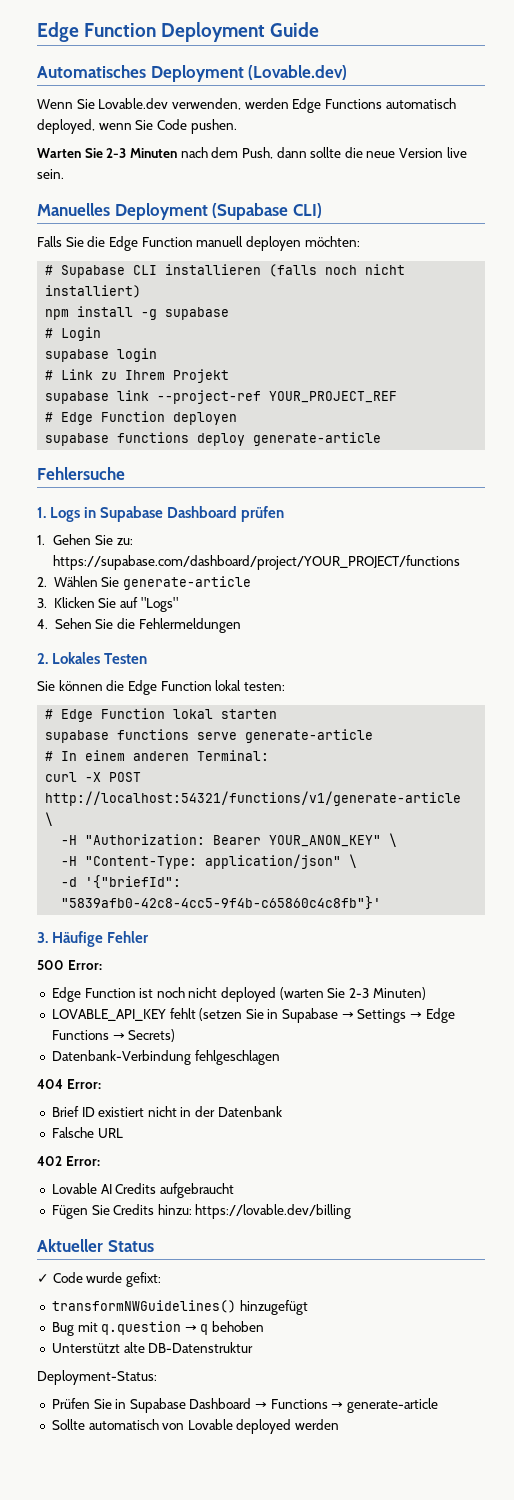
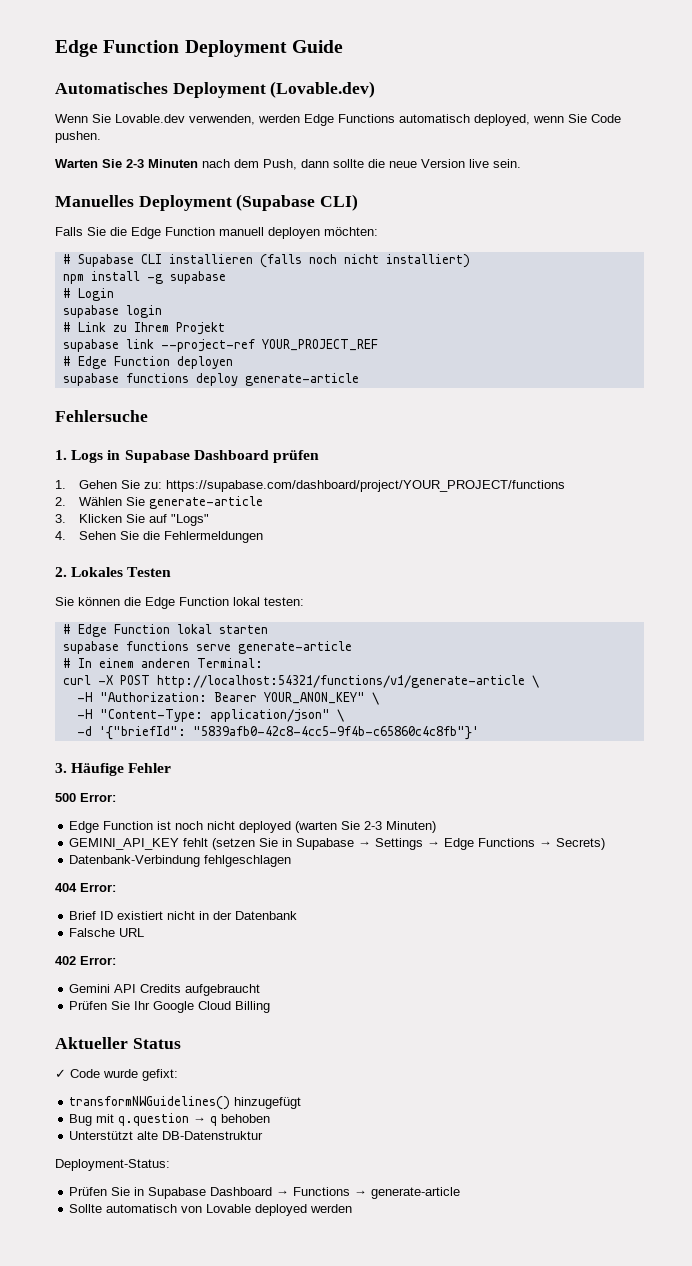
[51,1009,166,1021] LOVABLE_API_KEY -> [69,838,180,850] GEMINI_API_KEY
[51,1183,112,1194] Lovable AI -> [69,984,137,993] Gemini API
[51,1204,352,1219] Fügen Sie Credits hinzu: https://lovable.dev/billing -> [69,1001,271,1013] Prüfen Sie Ihr Google Cloud Billing

